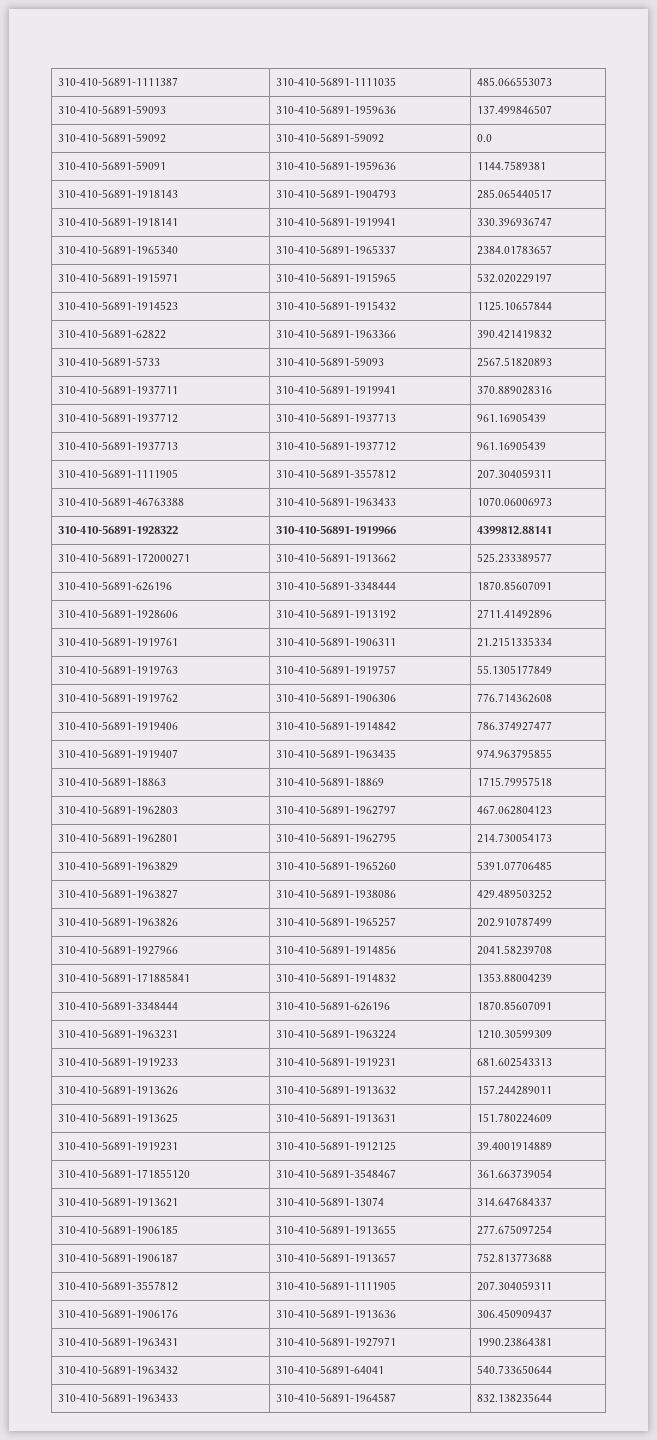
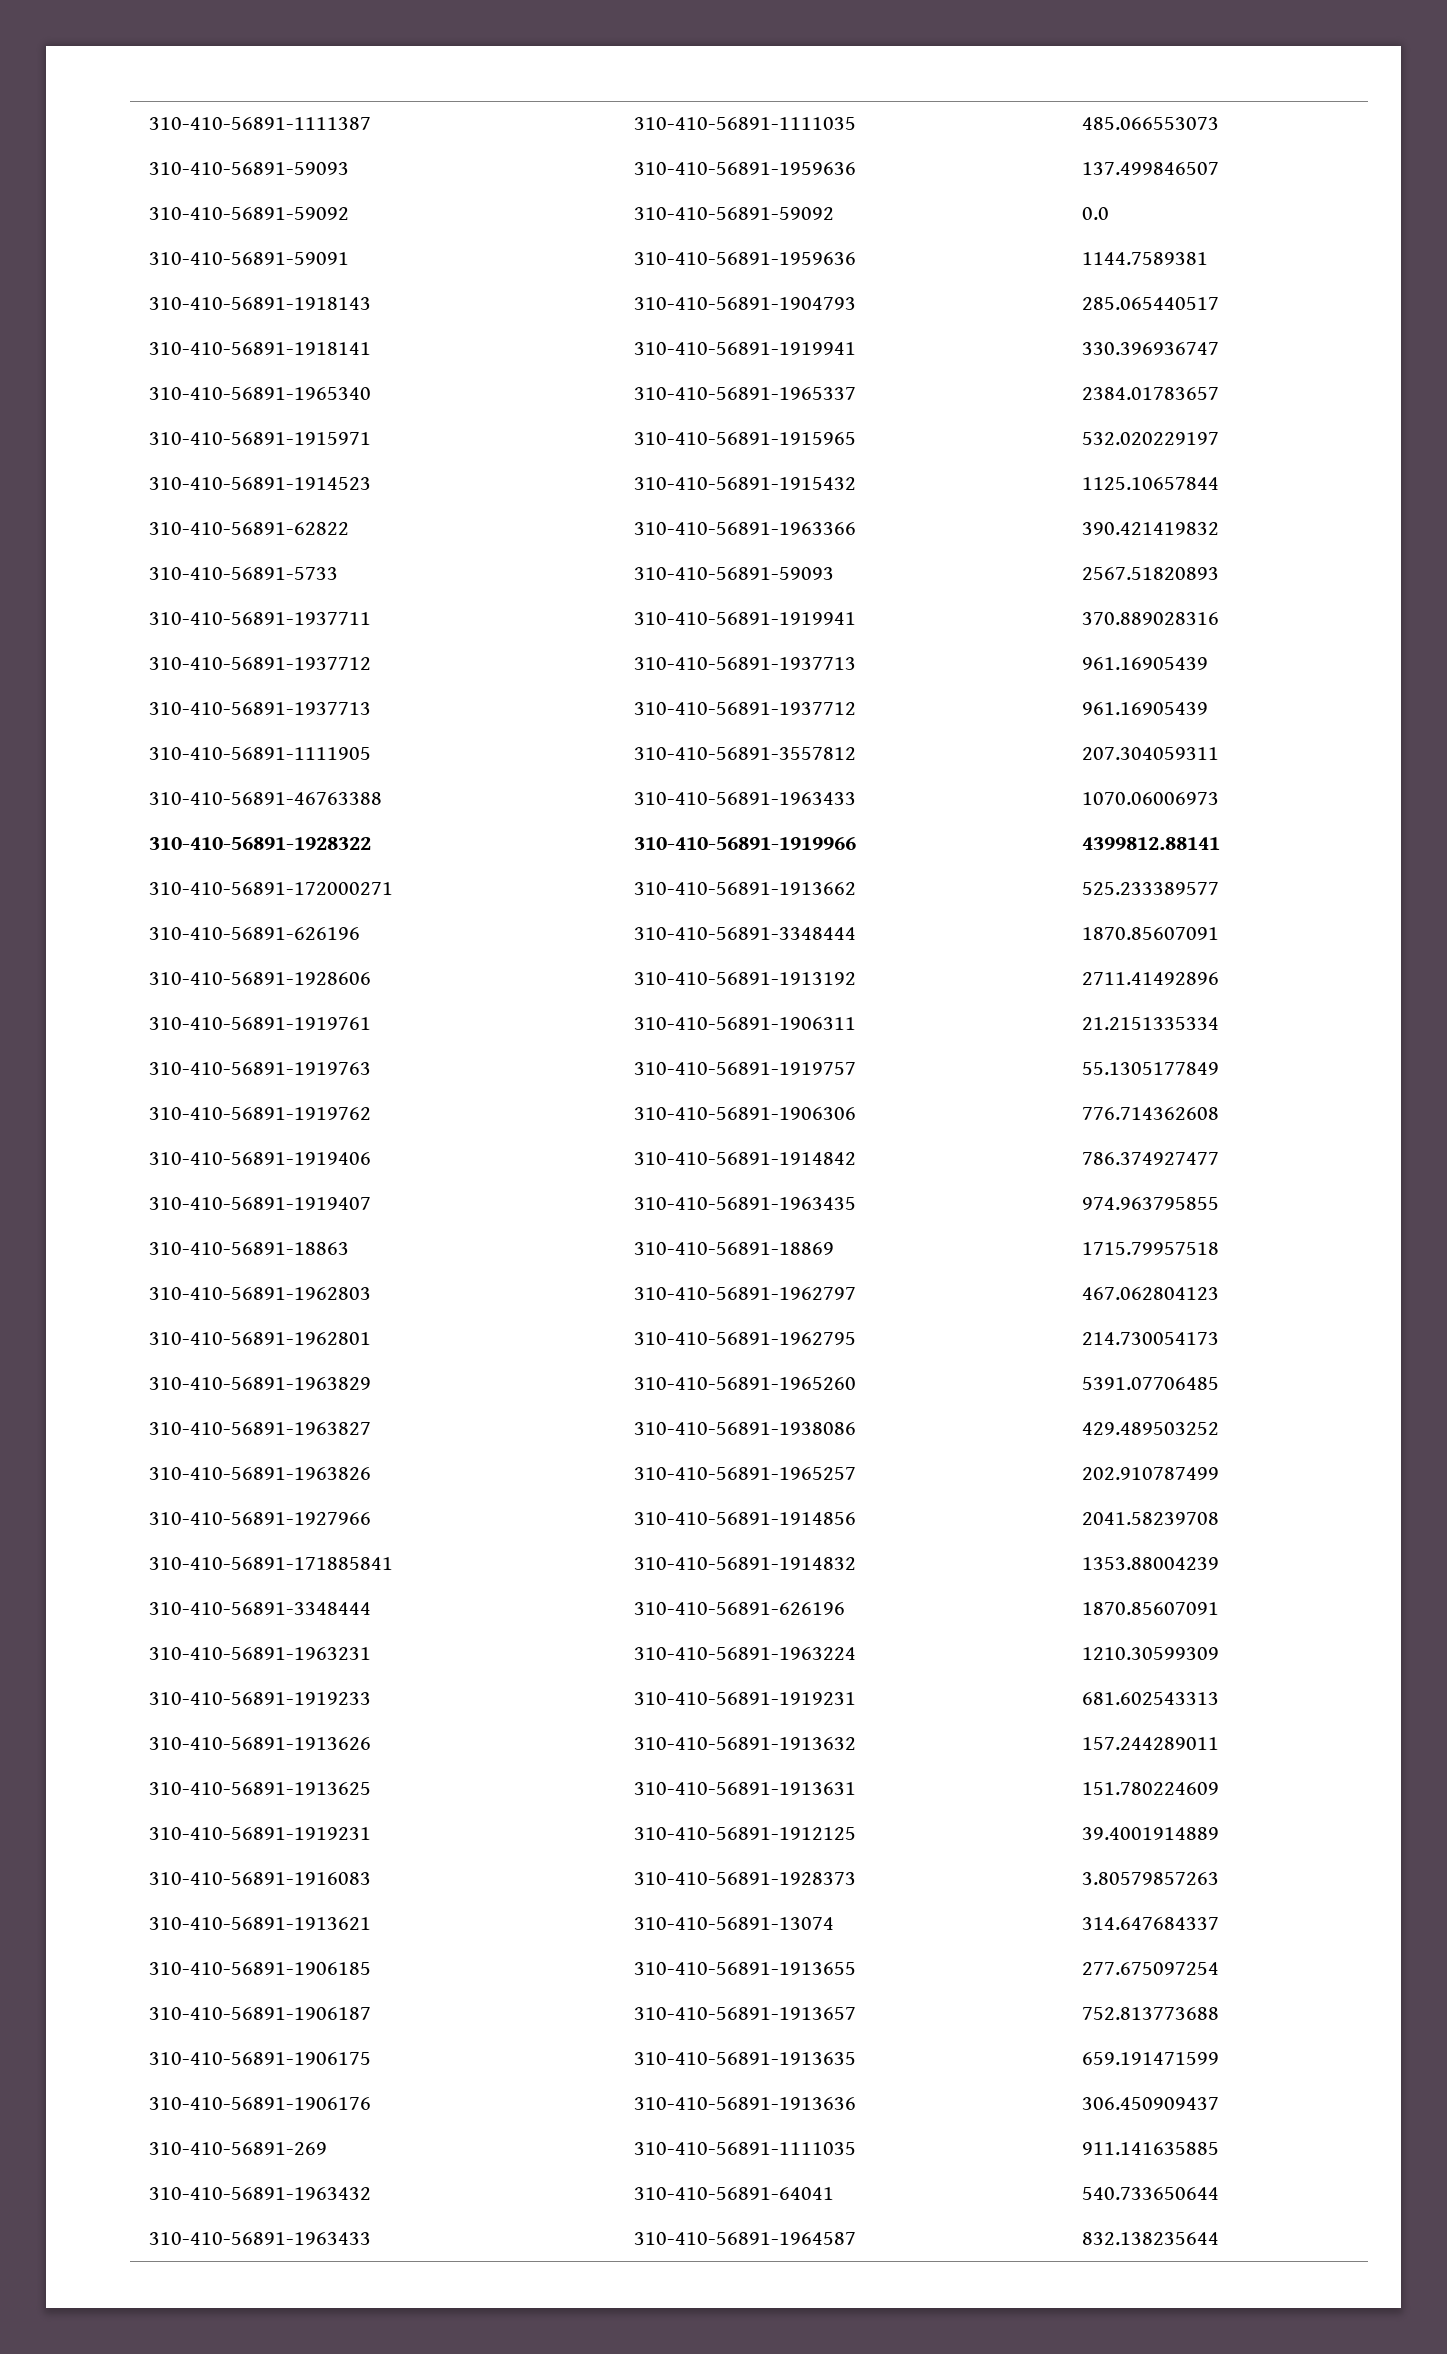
[58,1169,191,1179] [276,1169,397,1178] [477,1169,553,1178] 310-410-56891-171855120 | 310-410-56891-3548467 | 361.663739054 -> [148,1872,371,1885] [633,1872,856,1885] [1081,1872,1219,1885] 310-410-56891-1916083 | 310-410-56891-1928373 | 3.80579857263
[58,1281,179,1291] [276,1281,397,1290] [477,1281,553,1291] 310-410-56891-3557812 | 310-410-56891-1111905 | 207.304059311 -> [148,2052,371,2065] [633,2052,856,2065] [1081,2052,1219,2065] 310-410-56891-1906175 | 310-410-56891-1913635 | 659.191471599
[58,1337,179,1346] [276,1337,397,1347] [477,1338,553,1347] 310-410-56891-1963431 | 310-410-56891-1927971 | 1990.23864381 -> [148,2142,327,2155] [633,2142,856,2155] [1081,2142,1219,2155] 310-410-56891-269 | 310-410-56891-1111035 | 911.141635885

